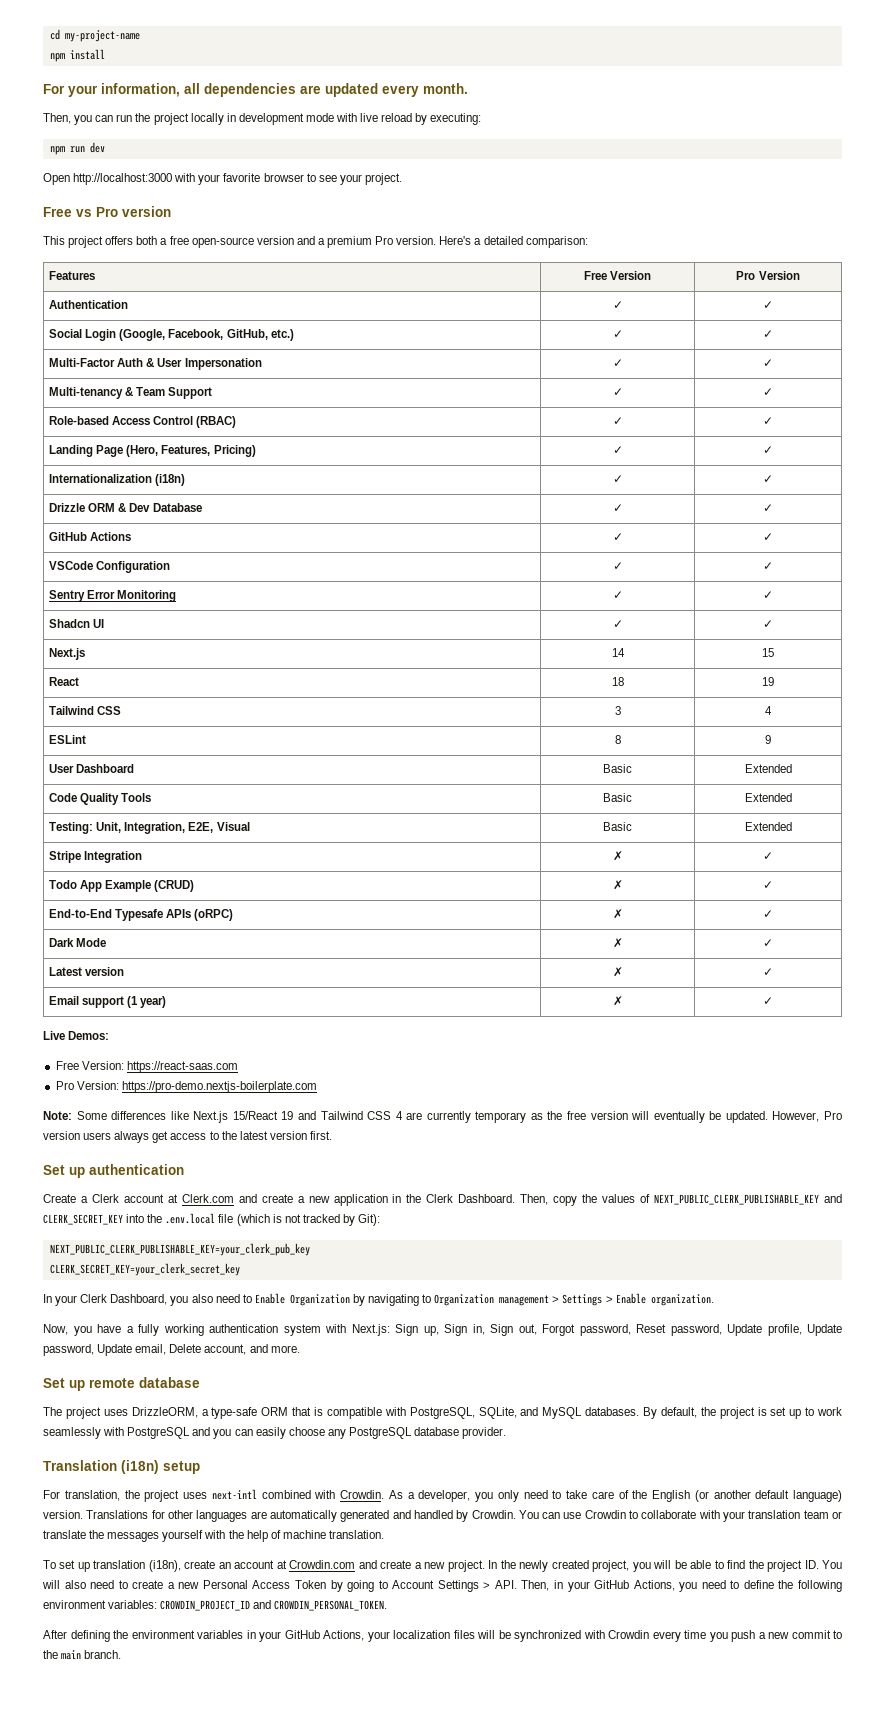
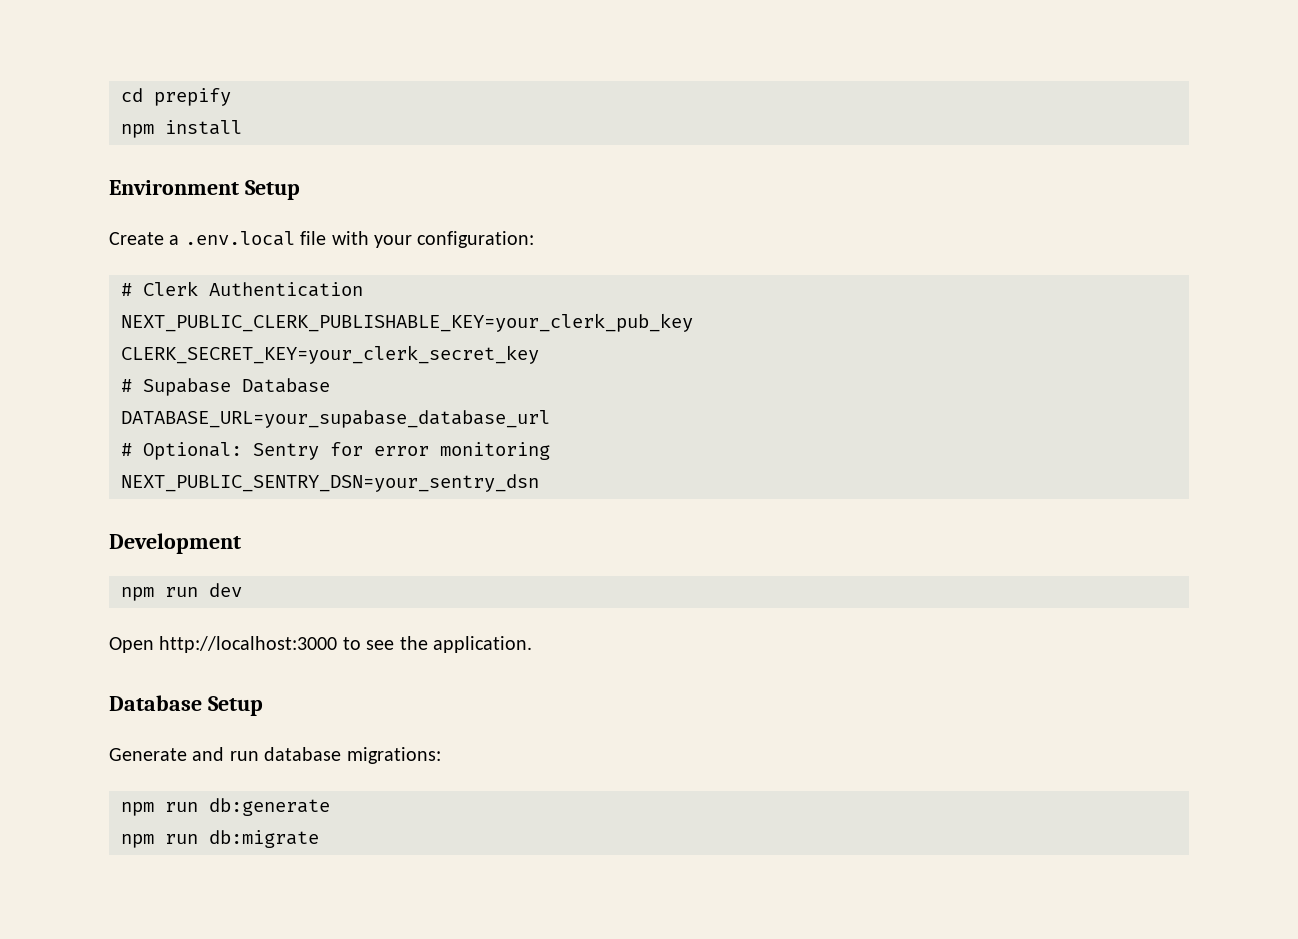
[64,30,140,42] my-project-name -> [154,88,231,106] prepify
[43,83,468,97] [43,113,482,125] For your information, all dependencies are updated every month. // Then, you can run the project locally in development mode with live reload by executing: -> [109,180,300,200] [109,231,535,248] [121,281,363,297] [121,313,693,332] [121,345,539,364] [121,378,330,396] [121,410,550,428] [121,442,550,460] [121,474,539,492] [109,533,241,554] Environment Setup // Create a .env.local file with your configuration: // # Clerk Authentication // NEXT_PUBLIC_CLERK_PUBLISHABLE_KEY=your_clerk_pub_key // CLERK_SECRET_KEY=your_clerk_secret_key // # Supabase Database // DATABASE_URL=your_supabase_database_url // # Optional: Sentry for error monitoring // NEXT_PUBLIC_SENTRY_DSN=your_sentry_dsn // Development
[174,173,402,185] [43,206,171,217] [43,236,588,248] [49,271,96,280] [583,271,652,280] [736,271,800,280] [49,300,129,309] [612,301,623,309] [763,301,773,309] [49,329,294,341] [612,330,623,338] [763,330,773,338] [49,358,262,370] [612,359,623,367] [763,359,773,367] [49,387,213,399] [612,388,623,396] [763,388,773,396] [49,416,237,428] [612,417,623,425] [763,417,773,425] [49,445,256,457] [612,446,623,454] [763,446,773,454] [49,474,186,486] [612,475,623,483] [763,475,773,483] [49,503,202,512] [612,504,623,512] [763,504,773,512] [49,532,132,541] [612,533,623,541] [763,533,773,541] [49,561,171,573] [612,562,623,570] [763,562,773,570] [49,590,177,602] [612,591,623,599] [763,591,773,599] [49,619,105,628] [612,620,623,628] [763,620,773,628] [49,648,86,660] [611,648,625,657] [762,648,774,657] [49,677,80,686] [611,677,624,686] [762,677,774,686] [49,706,122,715] [614,706,621,715] [765,706,772,715] [49,735,87,744] [614,735,621,744] [765,735,771,744] [49,764,135,773] [603,764,632,773] [744,764,792,773] [49,793,152,805] [603,793,632,802] [744,793,792,802] [49,822,250,834] [603,822,632,831] [744,822,792,831] [49,851,143,863] [612,851,623,861] [763,852,773,860] [49,880,195,892] [612,880,623,890] [763,881,773,889] [49,909,234,921] [612,909,623,919] [763,910,773,918] [49,938,107,947] [612,938,623,948] [763,939,773,947] [49,967,125,976] [612,967,623,977] [763,968,773,976] [49,996,167,1008] [612,996,623,1006] [763,997,773,1005] [43,1031,110,1040] [55,1061,238,1073] [55,1081,317,1093] [43,1111,843,1123] [43,1131,332,1143] [43,1164,184,1178] [43,1194,843,1206] [43,1213,381,1226] [49,1243,310,1256] [49,1263,240,1276] [43,1293,714,1306] [43,1324,842,1336] [43,1344,300,1356] [43,1377,200,1391] [43,1407,842,1419] [43,1427,507,1439] [43,1460,200,1474] [43,1489,842,1502] [43,1510,843,1522] [43,1530,384,1542] [43,1560,842,1572] [42,1580,842,1592] [43,1600,388,1611] [43,1630,842,1642] [43,1650,122,1660] with your favorite browser to see your project. // Free vs Pro version // This project offers both a free open-source version and a premium Pro version. Here's a detailed comparison: // Features | Free Version | Pro Version // Authentication | ✓ | ✓ // Social Login (Google, Facebook, GitHub, etc.) | ✓ | ✓ // Multi-Factor Auth & User Impersonation | ✓ | ✓ // Multi-tenancy & Team Support | ✓ | ✓ // Role-based Access Control (RBAC) | ✓ | ✓ // Landing Page (Hero, Features, Pricing) | ✓ | ✓ // Internationalization (i18n) | ✓ | ✓ // Drizzle ORM & Dev Database | ✓ | ✓ // GitHub Actions | ✓ | ✓ // VSCode Configuration | ✓ | ✓ // Sentry Error Monitoring | ✓ | ✓ // Shadcn UI | ✓ | ✓ // Next.js | 14 | 15 // React | 18 | 19 // Tailwind CSS | 3 | 4 // ESLint | 8 | 9 // User Dashboard | Basic | Extended // Code Quality Tools | Basic | Extended // Testing: Unit, Integration, E2E, Visual | Basic | Extended // Stripe Integration | ✗ | ✓ // Todo App Example (CRUD) | ✗ | ✓ // End-to-End Typesafe APIs (oRPC) | ✗ | ✓ // Dark Mode | ✗ | ✓ // Latest version | ✗ | ✓ // Email support (1 year) | ✗ | ✓ // Live Demos: // Free Version: https://react-saas.com // Pro Version: https://pro-demo.nextjs-boilerplate.com // Note: Some differences like Next.js 15/React 19 and Tailwind CSS 4 are currently temporary as the free version will eventually be updated. However, Pro version users always get access to the latest version first. // Set up authentication // Create a Clerk account at Clerk.com and create a new application in the Clerk Dashboard. Then, copy the values of NEXT_PUBLIC_CLERK_PUBLISHABLE_KEY and CLERK_SECRET_KEY into the .env.local file (which is not tracked by Git): // NEXT_PUBLIC_CLERK_PUBLISHABLE_KEY=your_clerk_pub_key // CLERK_SECRET_KEY=your_clerk_secret_key // In your Clerk Dashboard, you also need to Enable Organization by navigating to Organization management > Settings > Enable organization. // Now, you have a fully working authentication system with Next.js: Sign up, Sign in, Sign out, Forgot password, Reset password, Update profile, Update password, Update email, Delete account, and more. // Set up remote database // The project uses DrizzleORM, a type-safe ORM that is compatible with PostgreSQL, SQLite, and MySQL databases. By default, the project is set up to work seamlessly with PostgreSQL and you can easily choose any PostgreSQL database provider. // Translation (i18n) setup // For translation, the project uses next-intl combined with Crowdin. As a developer, you only need to take care of the English (or another default language) version. Translations for other languages are automatically generated and handled by Crowdin. You can use Crowdin to collaborate with your translation team or translate the messages yourself with the help of machine translation. // To set up translation (i18n), create an account at Crowdin.com and create a new project. In the newly created project, you will be able to find the project ID. You will also need to create a new Personal Access Token by going to Account Settings > API. Then, in your GitHub Actions, you need to define the following environment variables: CROWDIN_PROJECT_ID and CROWDIN_PERSONAL_TOKEN. // After defining the environment variables in your GitHub Actions, your localization files will be synchronized with Crowdin every time you push a new commit to the main branch. -> [342,636,532,653] [109,695,263,716] [109,747,441,764] [121,798,330,816] [121,830,319,848] to see the application. // Database Setup // Generate and run database migrations: // npm run db:generate // npm run db:migrate

